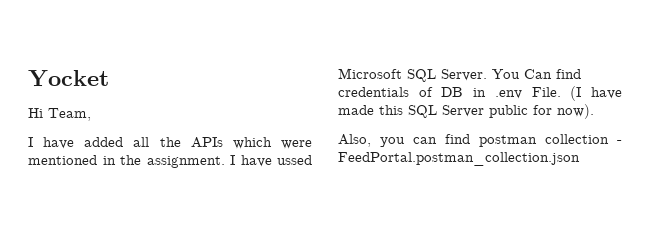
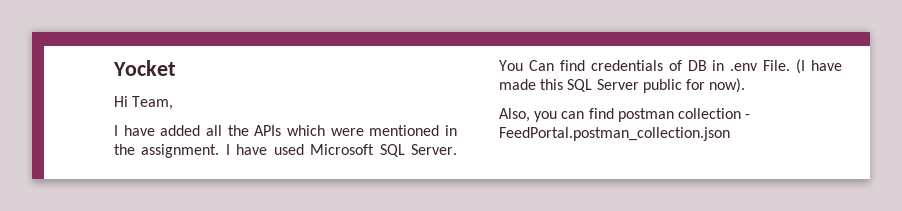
[277,155,312,165] ussed -> [273,144,304,155] used

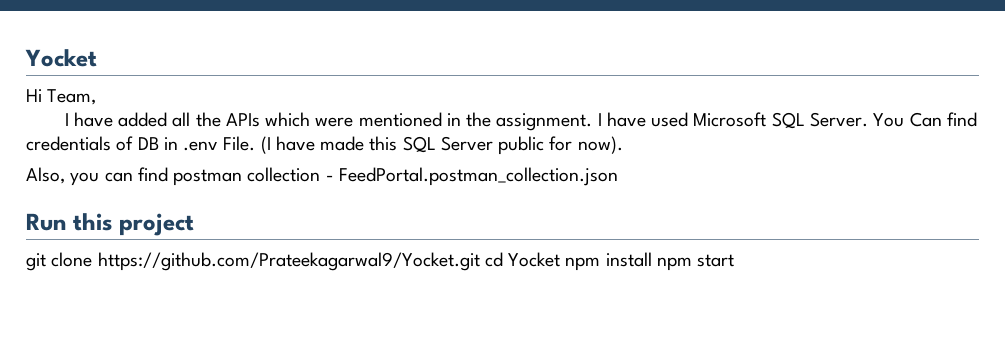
(730, 134) none -> [26,213,195,236] [26,252,735,271] // Run this project // git clone https://github.com/Prateekagarwal9/Yocket.git cd Yocket npm install npm start

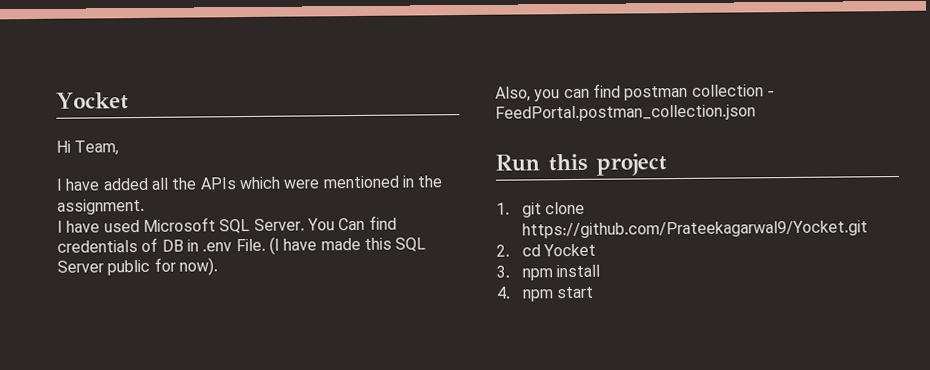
(593, 122) none -> (145, 206) //
(195, 224) none -> [496,202,510,215] 1.
(480, 261) none -> [496,244,510,257] // 2.
(561, 259) none -> [496,265,510,278] // 3.
(652, 259) none -> [496,286,511,299] // 4.

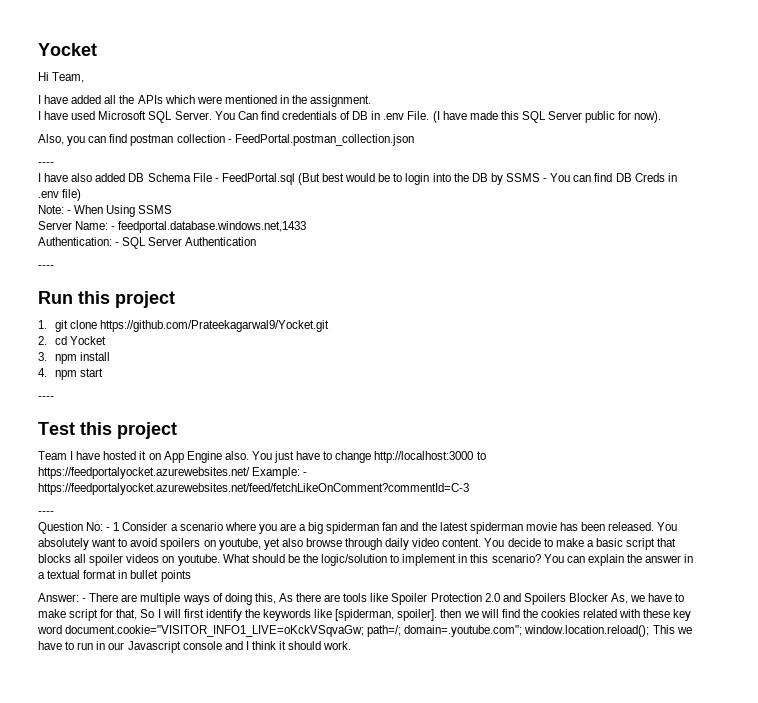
(756, 113) none -> [38,162,54,166] [38,173,677,185] [38,189,82,201] [38,205,173,217] [38,221,307,233] [38,237,257,249] [38,265,54,269] // ---- // I have also added DB Schema File - FeedPortal.sql (But best would be to login into the DB by SSMS - You can find DB Creds in .env file) // Note: - When Using SSMS // Server Name: - feedportal.database.windows.net,1433 // Authentication: - SQL Server Authentication // ----
(595, 292) none -> [38,396,54,400] [38,422,177,439] [38,451,486,463] [38,467,308,479] [38,483,469,495] [38,511,54,515] [38,522,678,534] [38,538,677,550] [38,554,694,566] [38,570,191,582] [38,593,685,605] [38,609,692,621] [37,625,692,637] [38,641,352,653] // ---- // Test this project // Team I have hosted it on App Engine also. You just have to change http://localhost:3000 to https://feedportalyocket.azurewebsites.net/ Example: - https://feedportalyocket.azurewebsites.net/feed/fetchLikeOnComment?commentId=C-3 // ---- // Question No: - 1 Consider a scenario where you are a big spiderman fan and the latest spiderman movie has been released. You absolutely want to avoid spoilers on youtube, yet also browse through daily video content. You decide to make a basic script that blocks all spoiler videos on youtube. What should be the logic/solution to implement in this scenario? You can explain the answer in a textual format in bullet points // Answer: - There are multiple ways of doing this, As there are tools like Spoiler Protection 2.0 and Spoilers Blocker As, we have to make script for that, So I will first identify the keywords like [spiderman, spoiler]. then we will find the cookies related with these key word document.cookie="VISITOR_INFO1_LIVE=oKckVSqvaGw; path=/; domain=.youtube.com"; window.location.reload(); This we have to run in our Javascript console and I think it should work.

